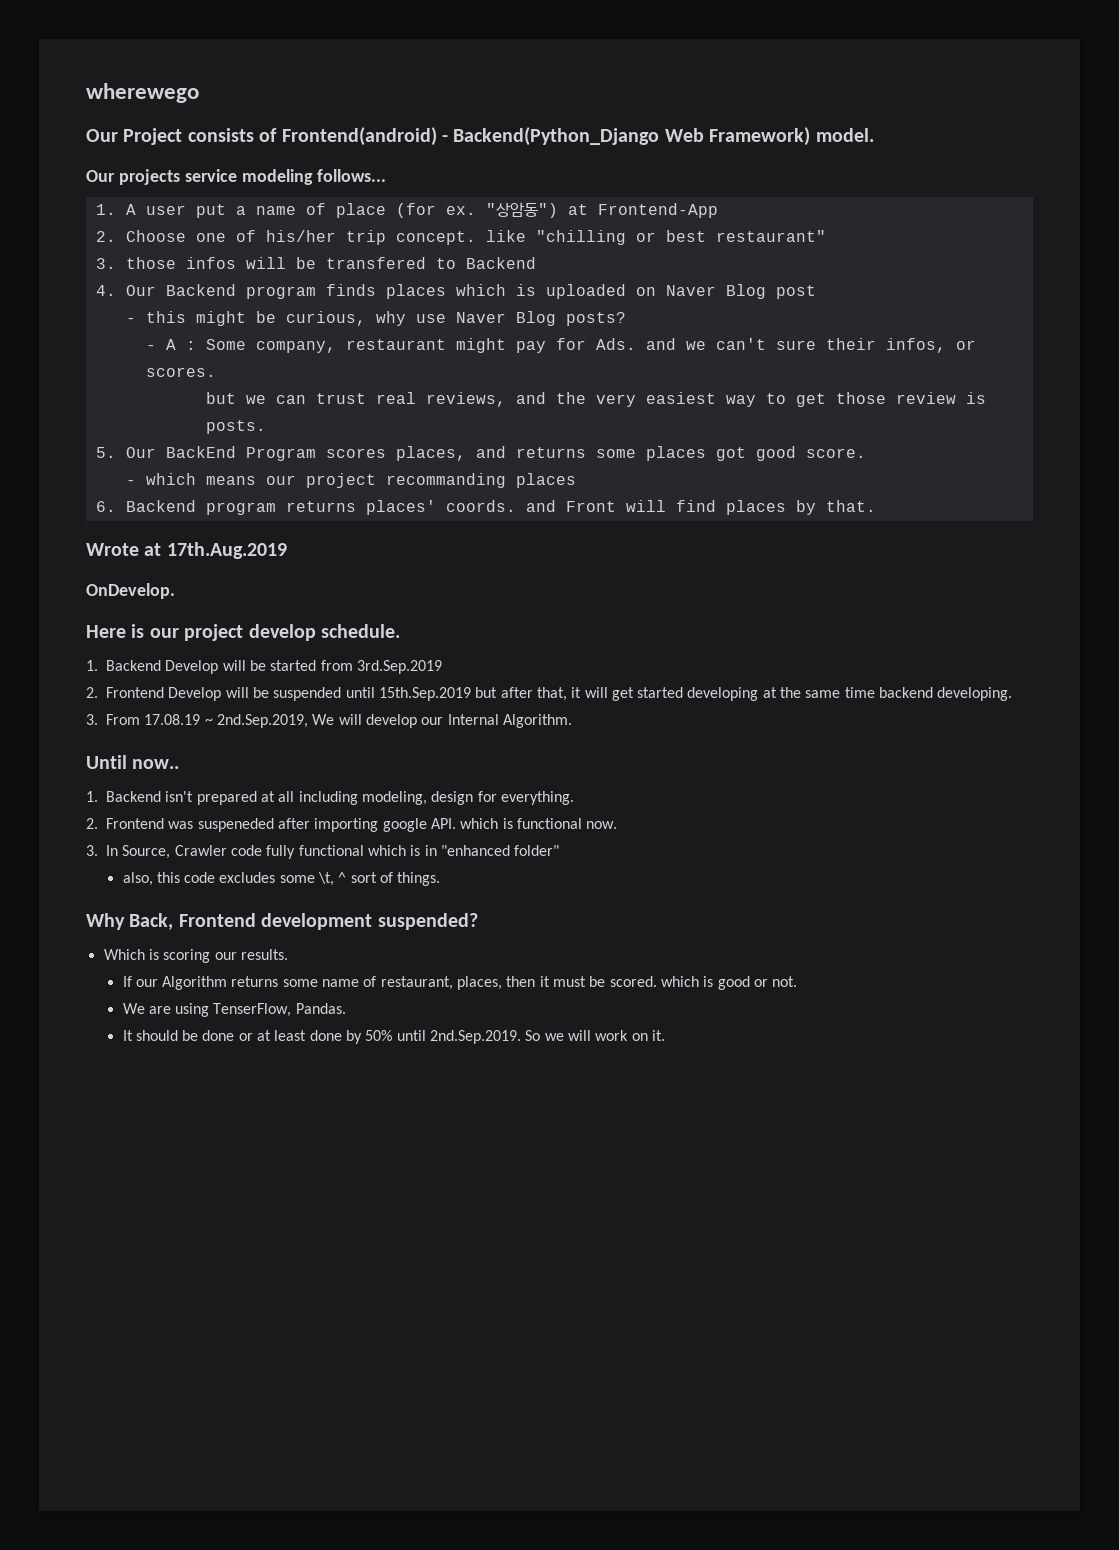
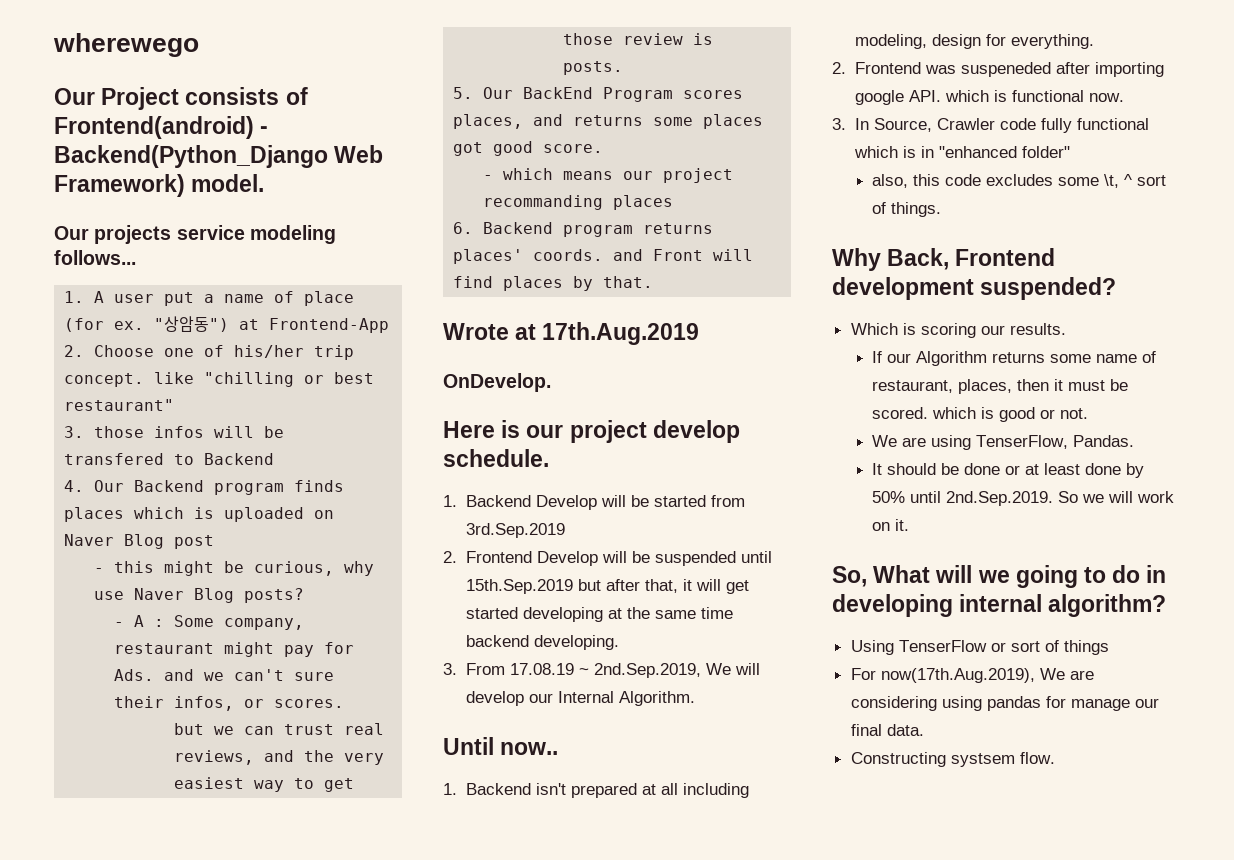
(665, 1035) none -> [832,565,1167,588] [832,594,1167,617] [850,640,1109,655] [850,668,1094,683] [850,696,1159,711] [850,724,924,736] [850,752,1055,767] // So, What will we going to do in developing internal algorithm? // Using TenserFlow or sort of things // For now(17th.Aug.2019), We are considering using pandas for manage our final data. // Constructing systsem flow.

